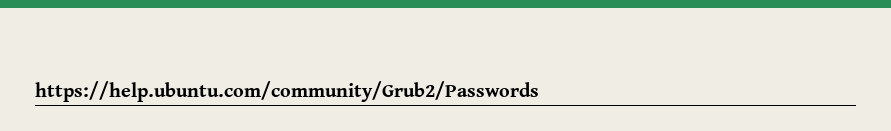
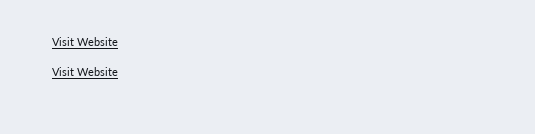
[35,81,539,102] https://help.ubuntu.com/community/Grub2/Passwords -> [52,37,118,46] [52,67,118,76] Visit Website // Visit Website

